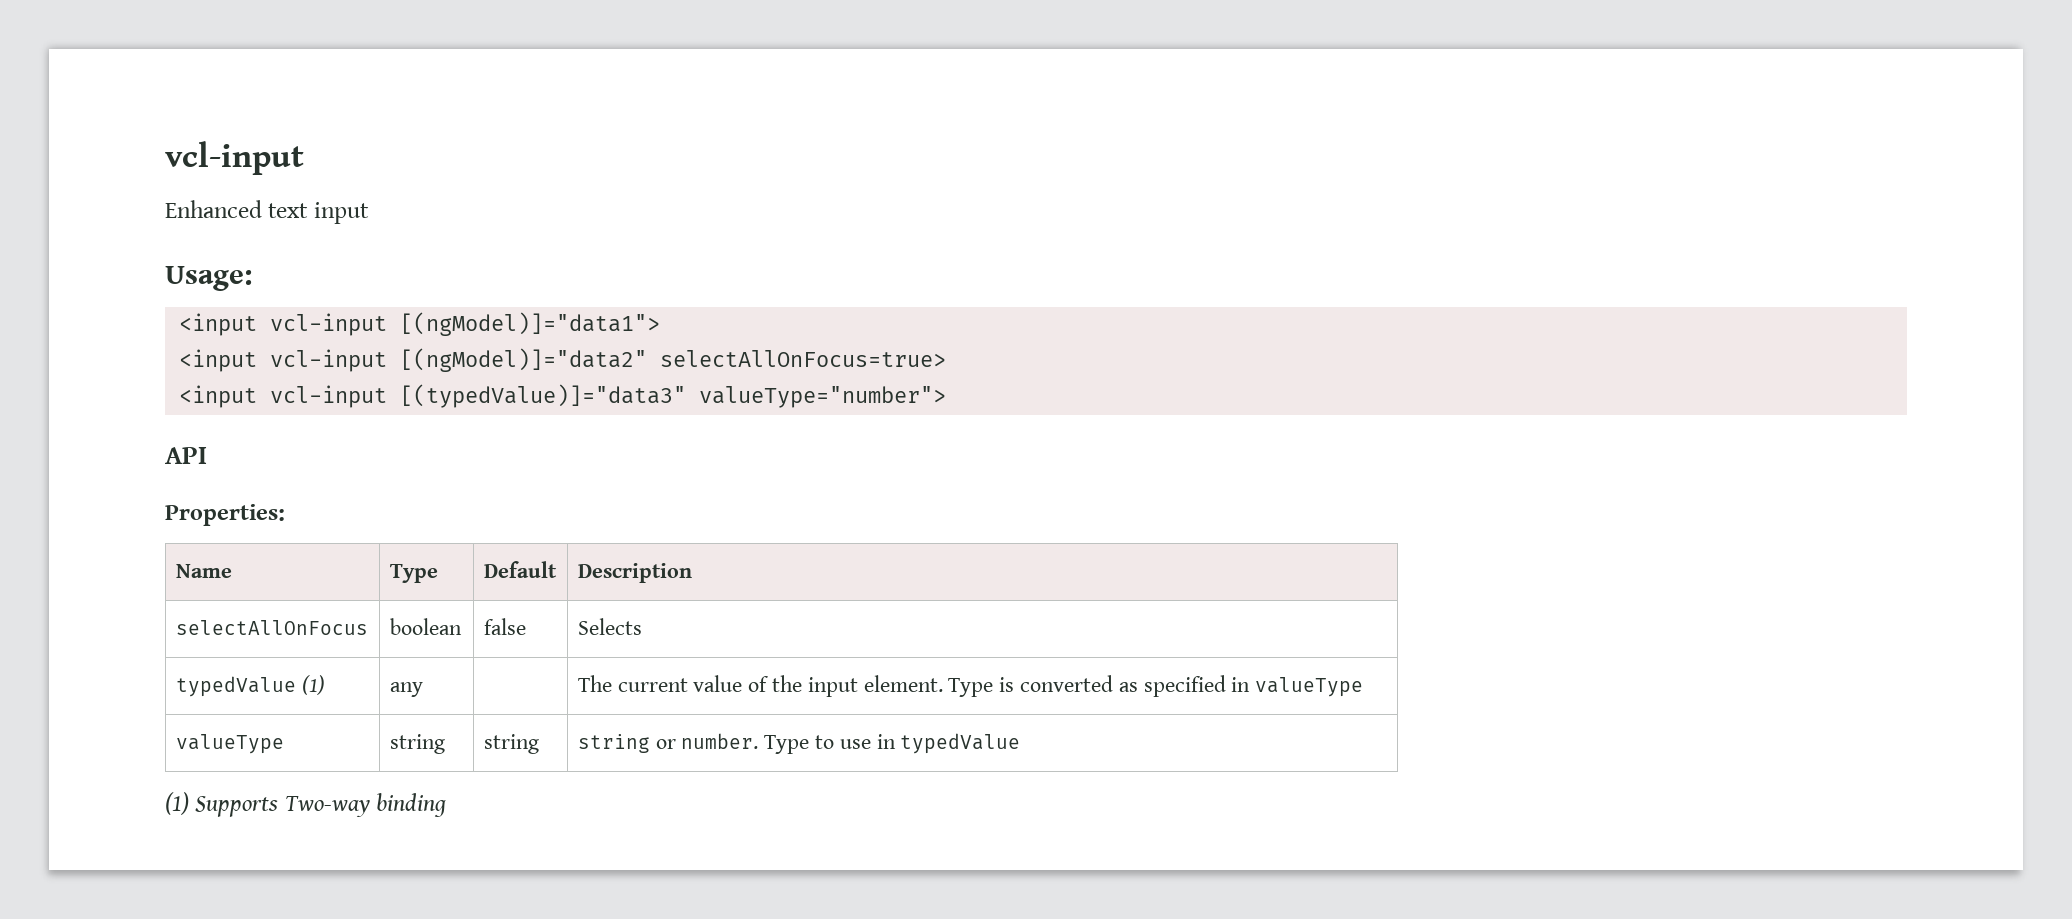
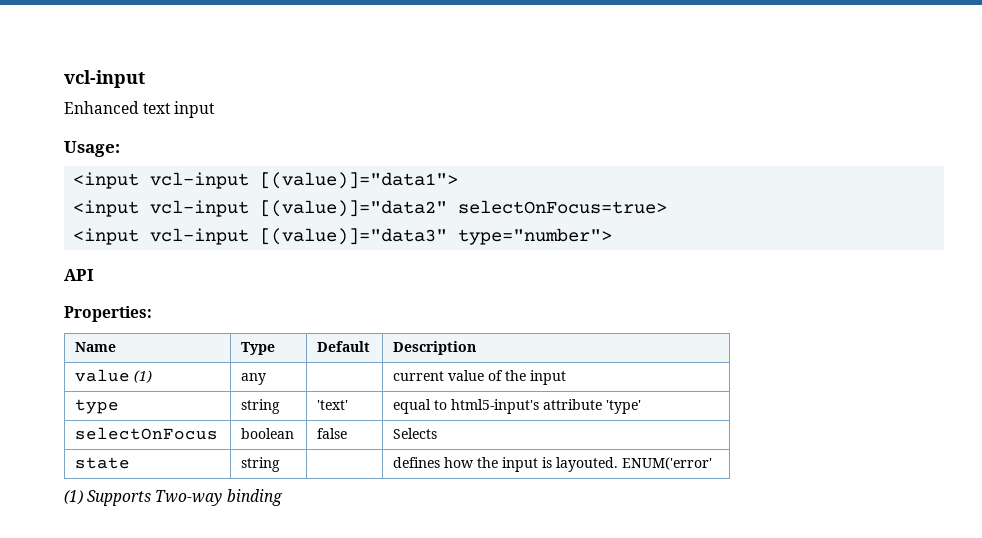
[400,312,661,336] [179,348,947,372] [179,384,947,408] [(ngModel)]="data1"> // <input vcl-input [(ngModel)]="data2" selectAllOnFocus=true> // <input vcl-input [(typedValue)]="data3" valueType="number"> -> [260,172,459,189] [73,200,668,217] [73,228,613,245] [(value)]="data1"> // <input vcl-input [(value)]="data2" selectOnFocus=true> // <input vcl-input [(value)]="data3" type="number">
[175,620,368,635] [389,618,462,635] [483,618,526,635] [577,618,642,635] [175,675,325,697] [389,682,423,697] [577,675,1364,697] [175,734,284,754] [389,734,445,754] [483,734,539,754] [577,733,1021,754] selectAllOnFocus | boolean | false | Selects // typedValue (1) | any | | The current value of the input element. Type is converted as specified in valueType // valueType | string | string | string or number. Type to use in typedValue -> [75,369,153,383] [241,373,267,385] [393,370,567,385] [75,399,120,414] [241,399,281,414] [317,400,349,410] [393,399,642,414] [75,427,219,440] [241,428,295,439] [317,428,348,439] [393,428,438,439] [75,457,131,469] [241,457,281,472] [393,457,713,472] value (1) | any | | current value of the input // type | string | 'text' | equal to html5-input's attribute 'type' // selectOnFocus | boolean | false | Selects // state | string | | defines how the input is layouted. ENUM('error'

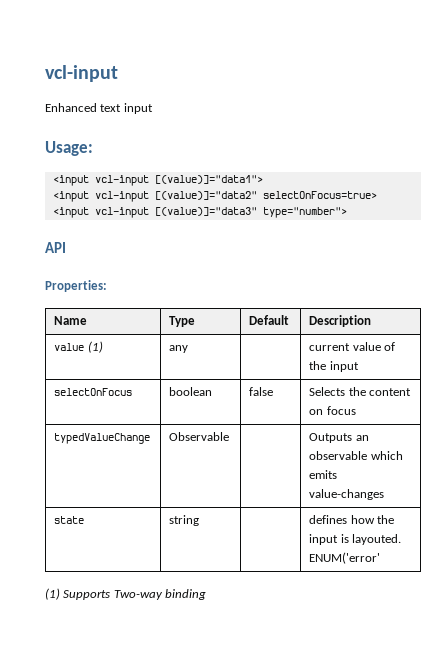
[75,399,120,414] [241,399,281,414] [317,400,349,410] [393,399,642,414] [75,427,219,440] [241,428,295,439] [317,428,348,439] [393,428,438,439] type | string | 'text' | equal to html5-input's attribute 'type' // selectOnFocus | boolean | false | Selects -> [54,388,133,396] [169,387,213,396] [249,387,274,396] [309,387,412,396] [309,406,356,415] [54,433,151,444] [169,432,230,441] [309,433,369,443] [309,451,403,460] [309,470,338,479] [309,489,385,500] selectOnFocus | boolean | false | Selects the content on focus // typedValueChange | Observable | | Outputs an observable which emits value-changes

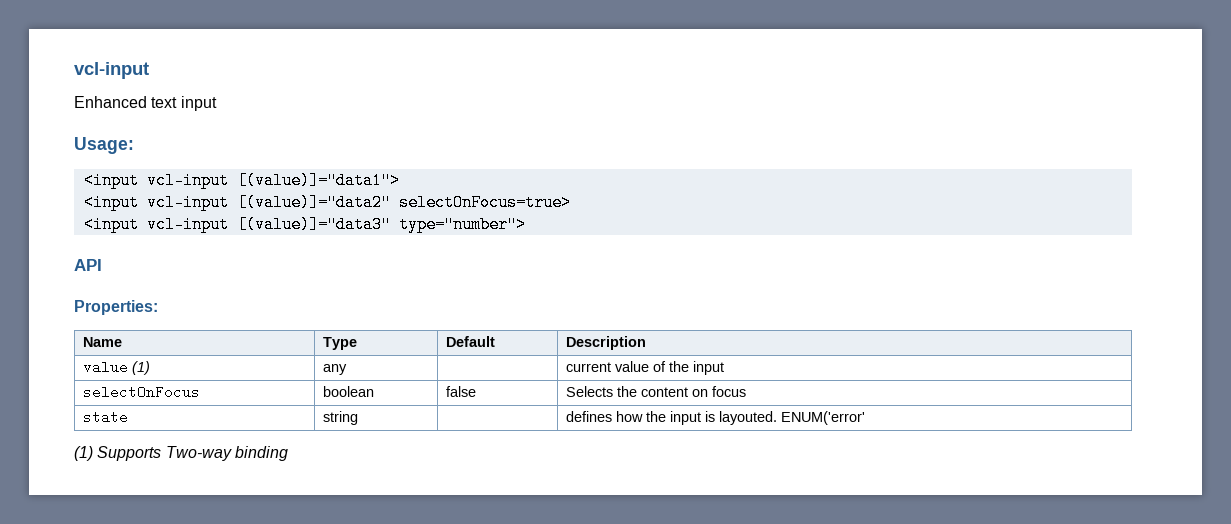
[54,433,151,444] [169,432,230,441] [309,433,369,443] [309,451,403,460] [309,470,338,479] [309,489,385,500] // typedValueChange | Observable | | Outputs an observable which emits value-changes -> (746, 391) none

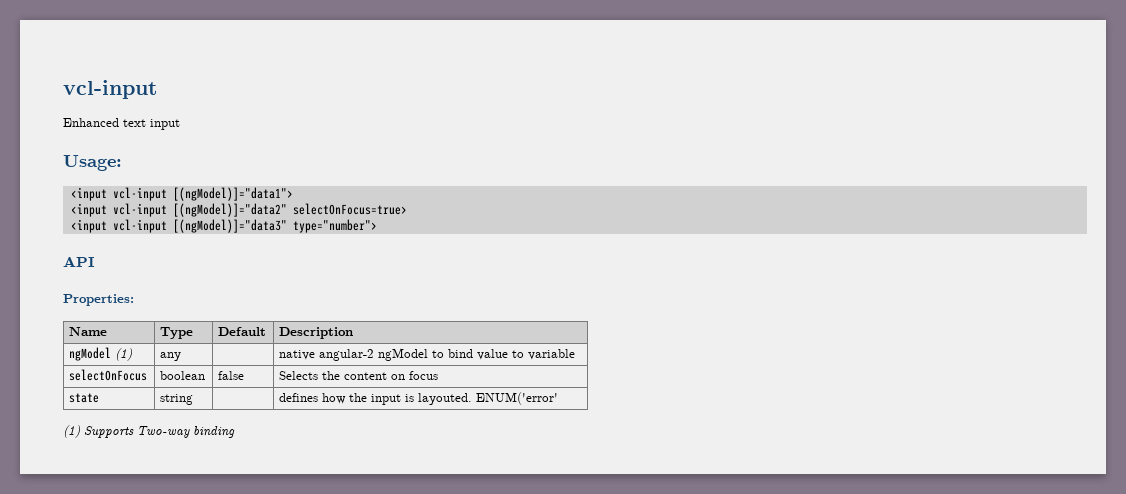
[236,172,400,189] [83,194,391,211] [(value)]="data1"> // <input vcl-input [(value)]="data2" -> [172,187,293,201] [70,203,287,217] [(ngModel)]="data1"> // <input vcl-input [(ngModel)]="data2"
[236,216,391,233] [(value)]="data3" -> [172,219,287,233] [(ngModel)]="data3"
[82,360,128,374] value -> [69,347,112,361] ngModel
[565,361,724,375] current value of the input -> [279,348,576,361] native angular-2 ngModel to bind value to variable

